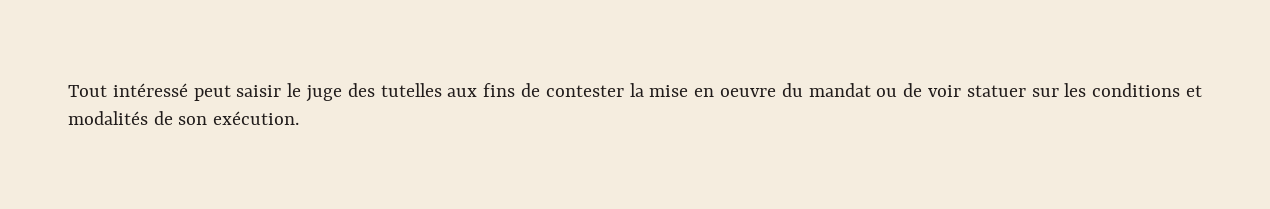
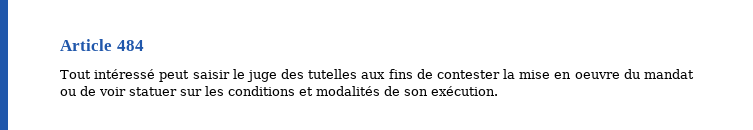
(68, 91) none -> [60,39,144,51] Article 484 //

